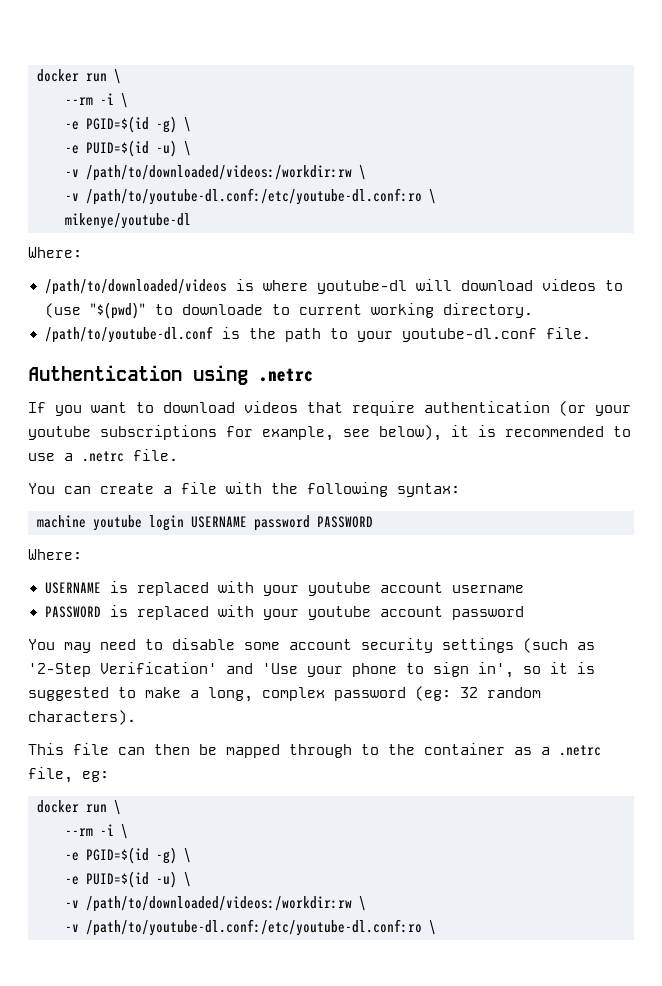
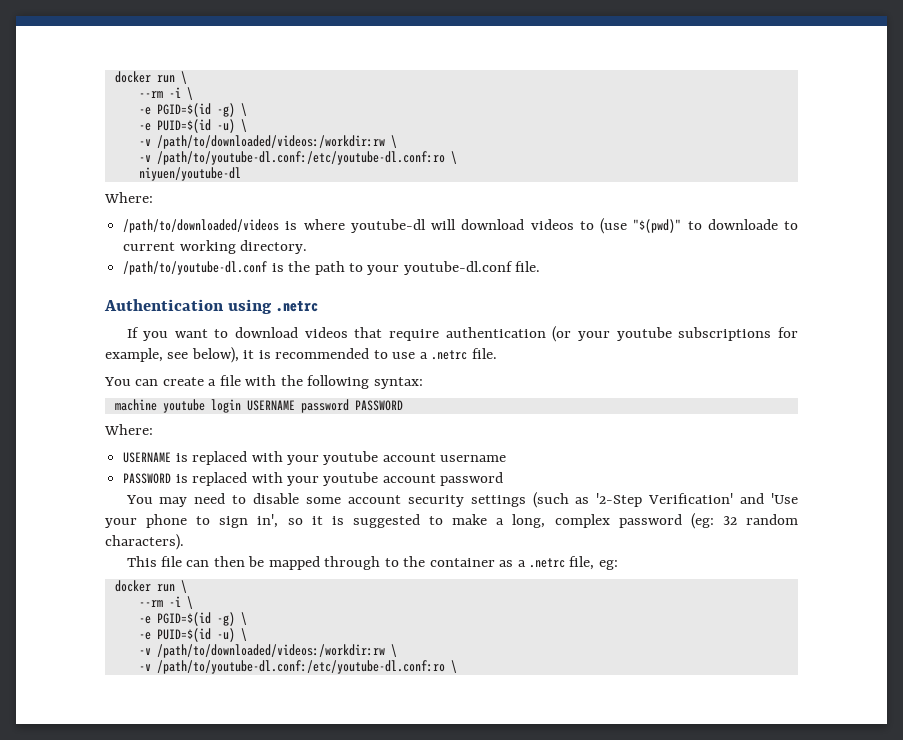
[65,213,191,229] mikenye/youtube-dl -> [138,167,241,181] niyuen/youtube-dl

